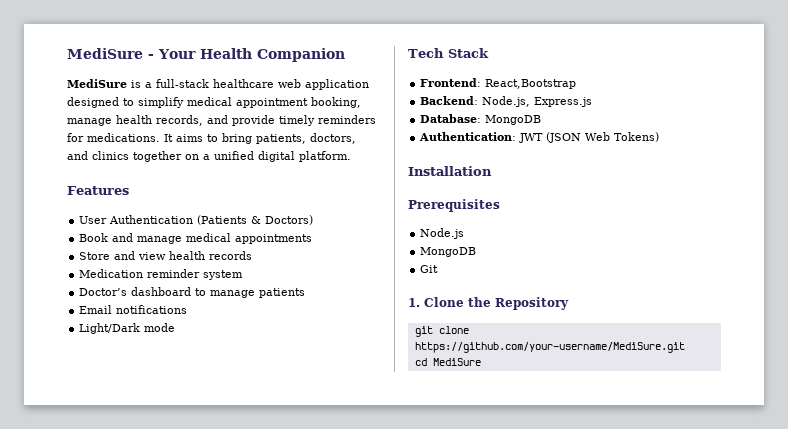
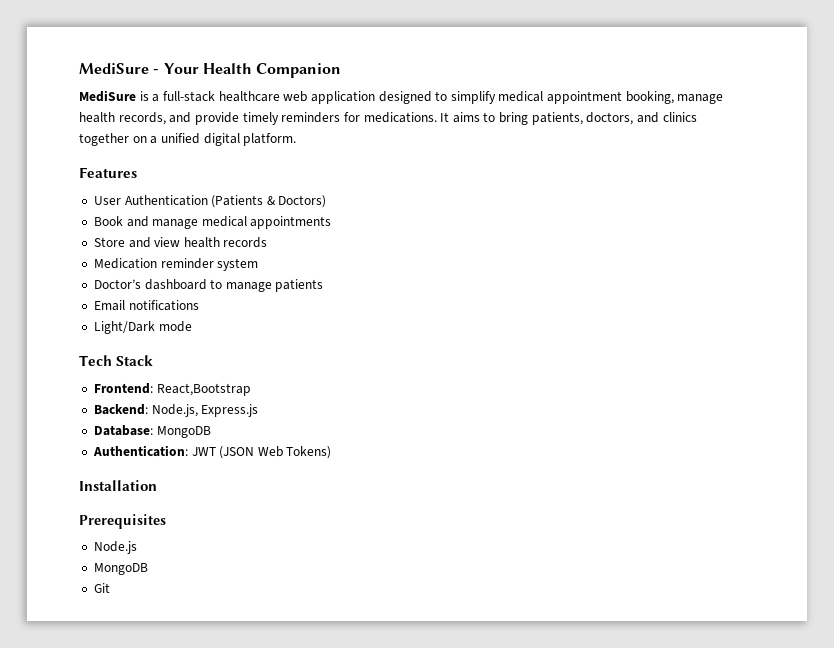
[408,297,569,310] [414,326,469,337] [414,342,685,353] [414,358,481,366] // 1. Clone the Repository // git clone https://github.com/your-username/MediSure.git // cd MediSure -> (110, 588) none

